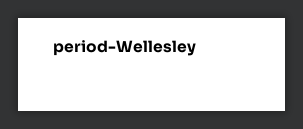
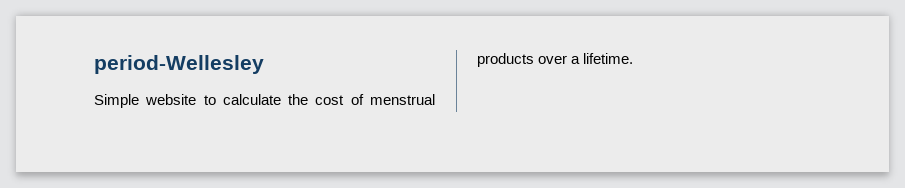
(196, 48) none -> [94,94,435,108] [477,53,634,67] // Simple website to calculate the cost of menstrual products over a lifetime.

